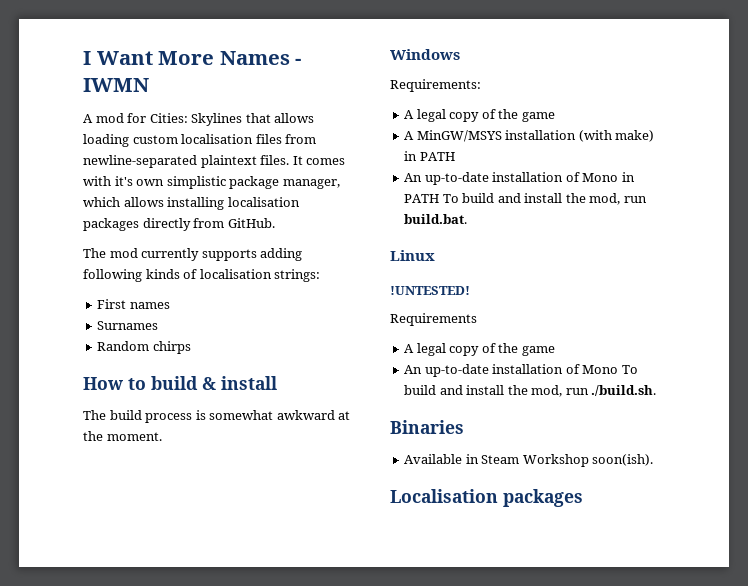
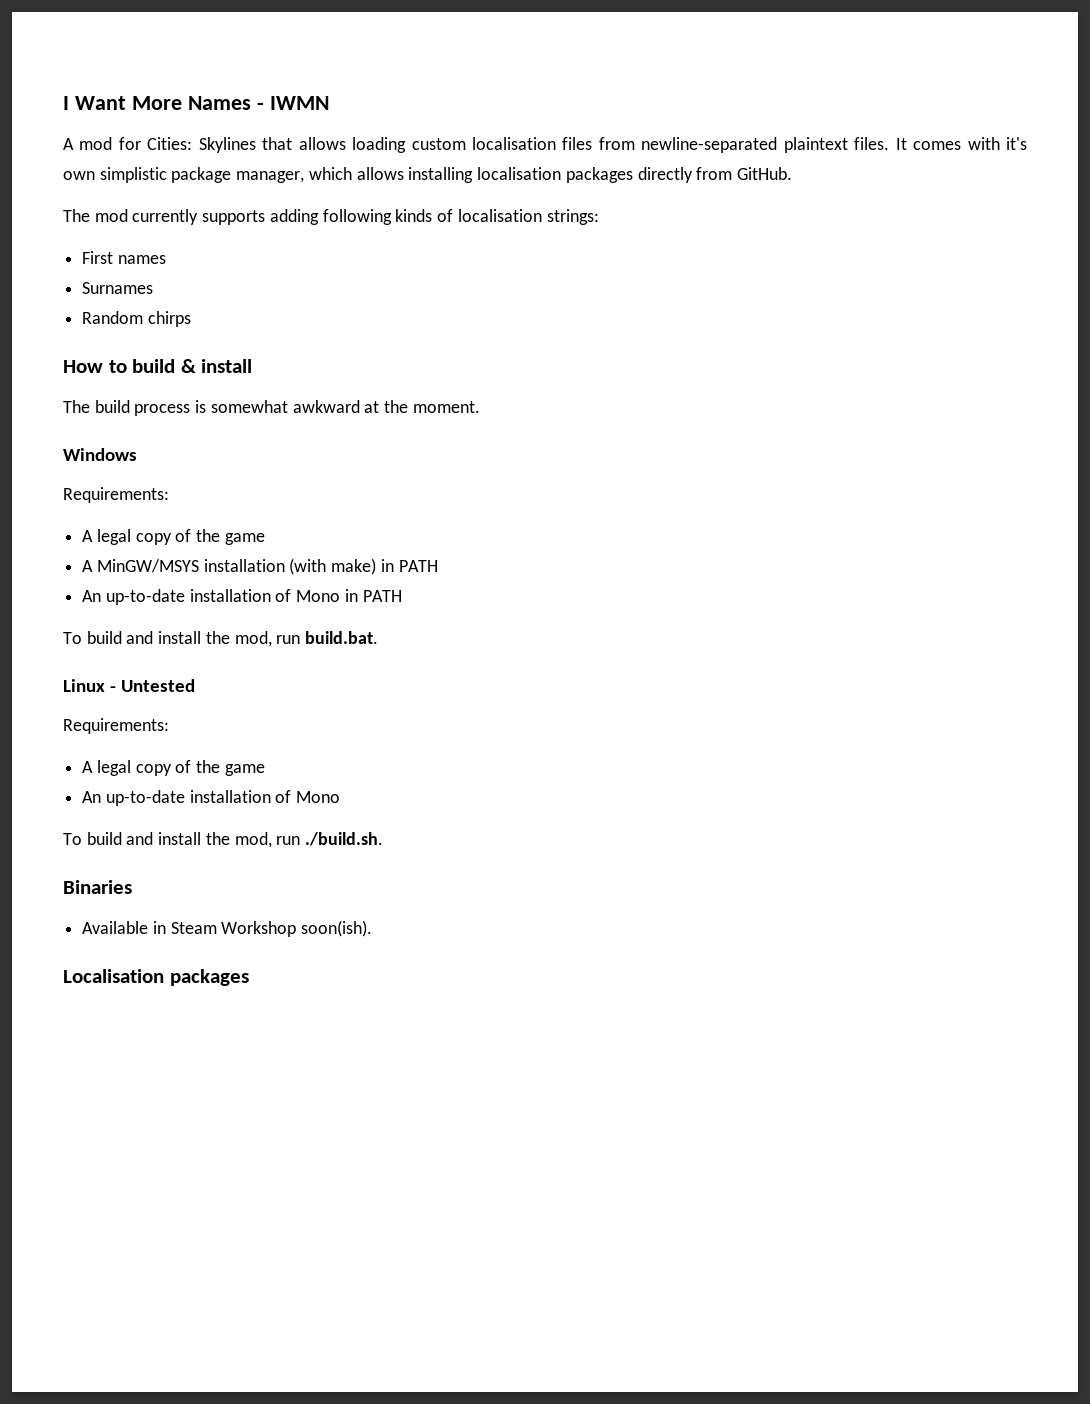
(440, 198) none -> (402, 596) //
[390,286,470,295] [390,313,477,326] // !UNTESTED! // Requirements -> [110,679,196,692] [63,718,169,734] - Untested // Requirements:
(619, 369) none -> (341, 797) //

